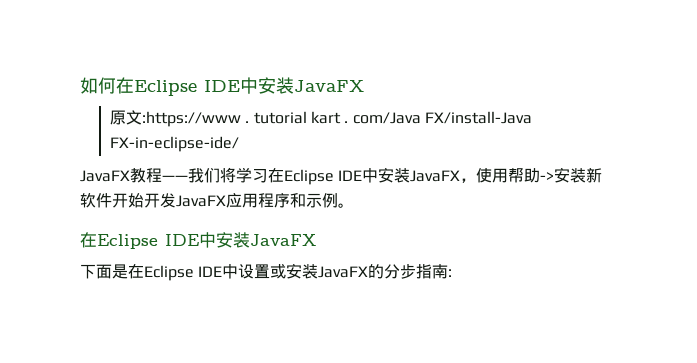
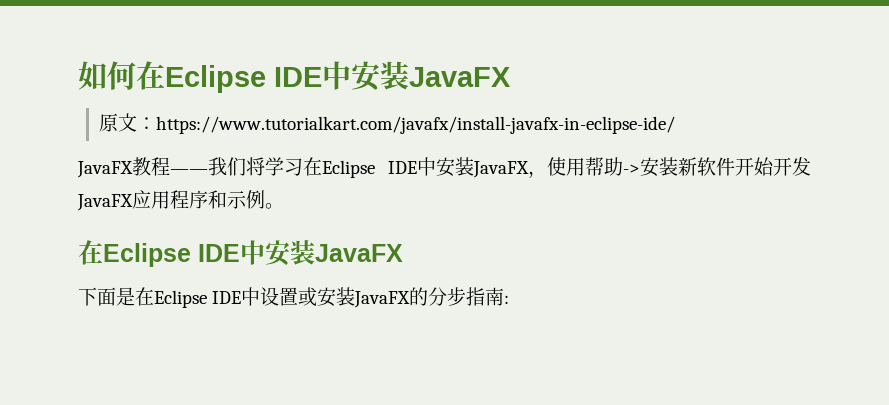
[142,111,533,127] [110,136,240,152] :https://www . tutorial kart . com/Java FX/install-Java FX-in-eclipse-ide/ -> [137,116,676,134] ：https://www.tutorialkart.com/javafx/install-javafx-in-eclipse-ide/

